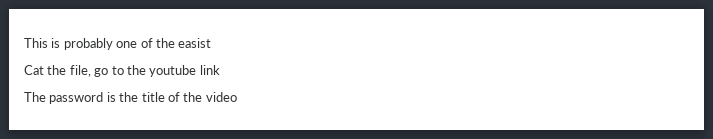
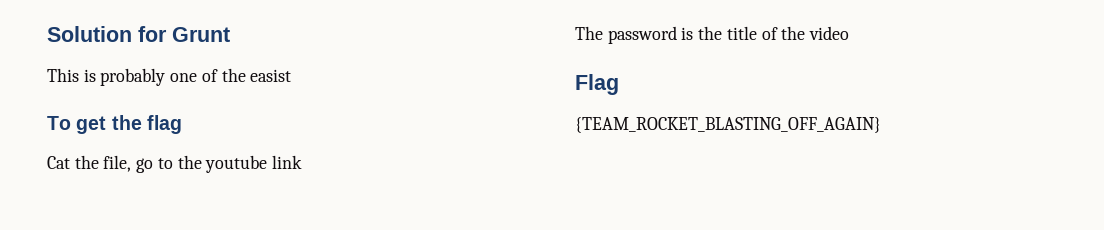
(24, 43) none -> [47,26,230,42] Solution for Grunt //
(212, 43) none -> [47,115,182,134] // To get the flag
(237, 97) none -> [575,74,619,95] [575,117,881,133] // Flag // {TEAM_ROCKET_BLASTING_OFF_AGAIN}

